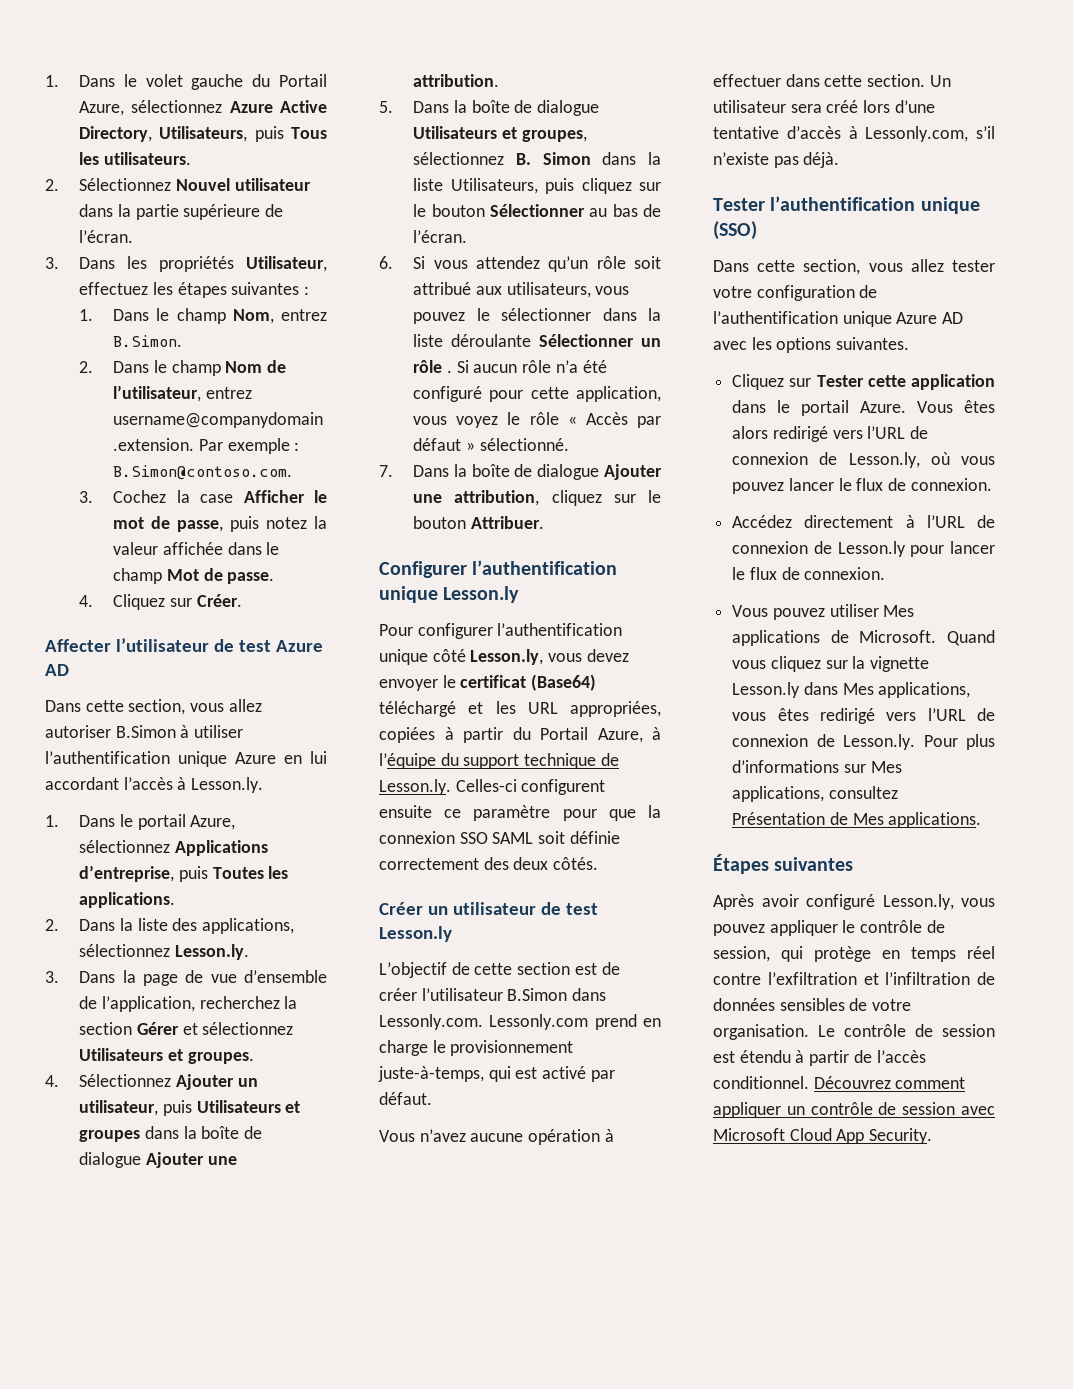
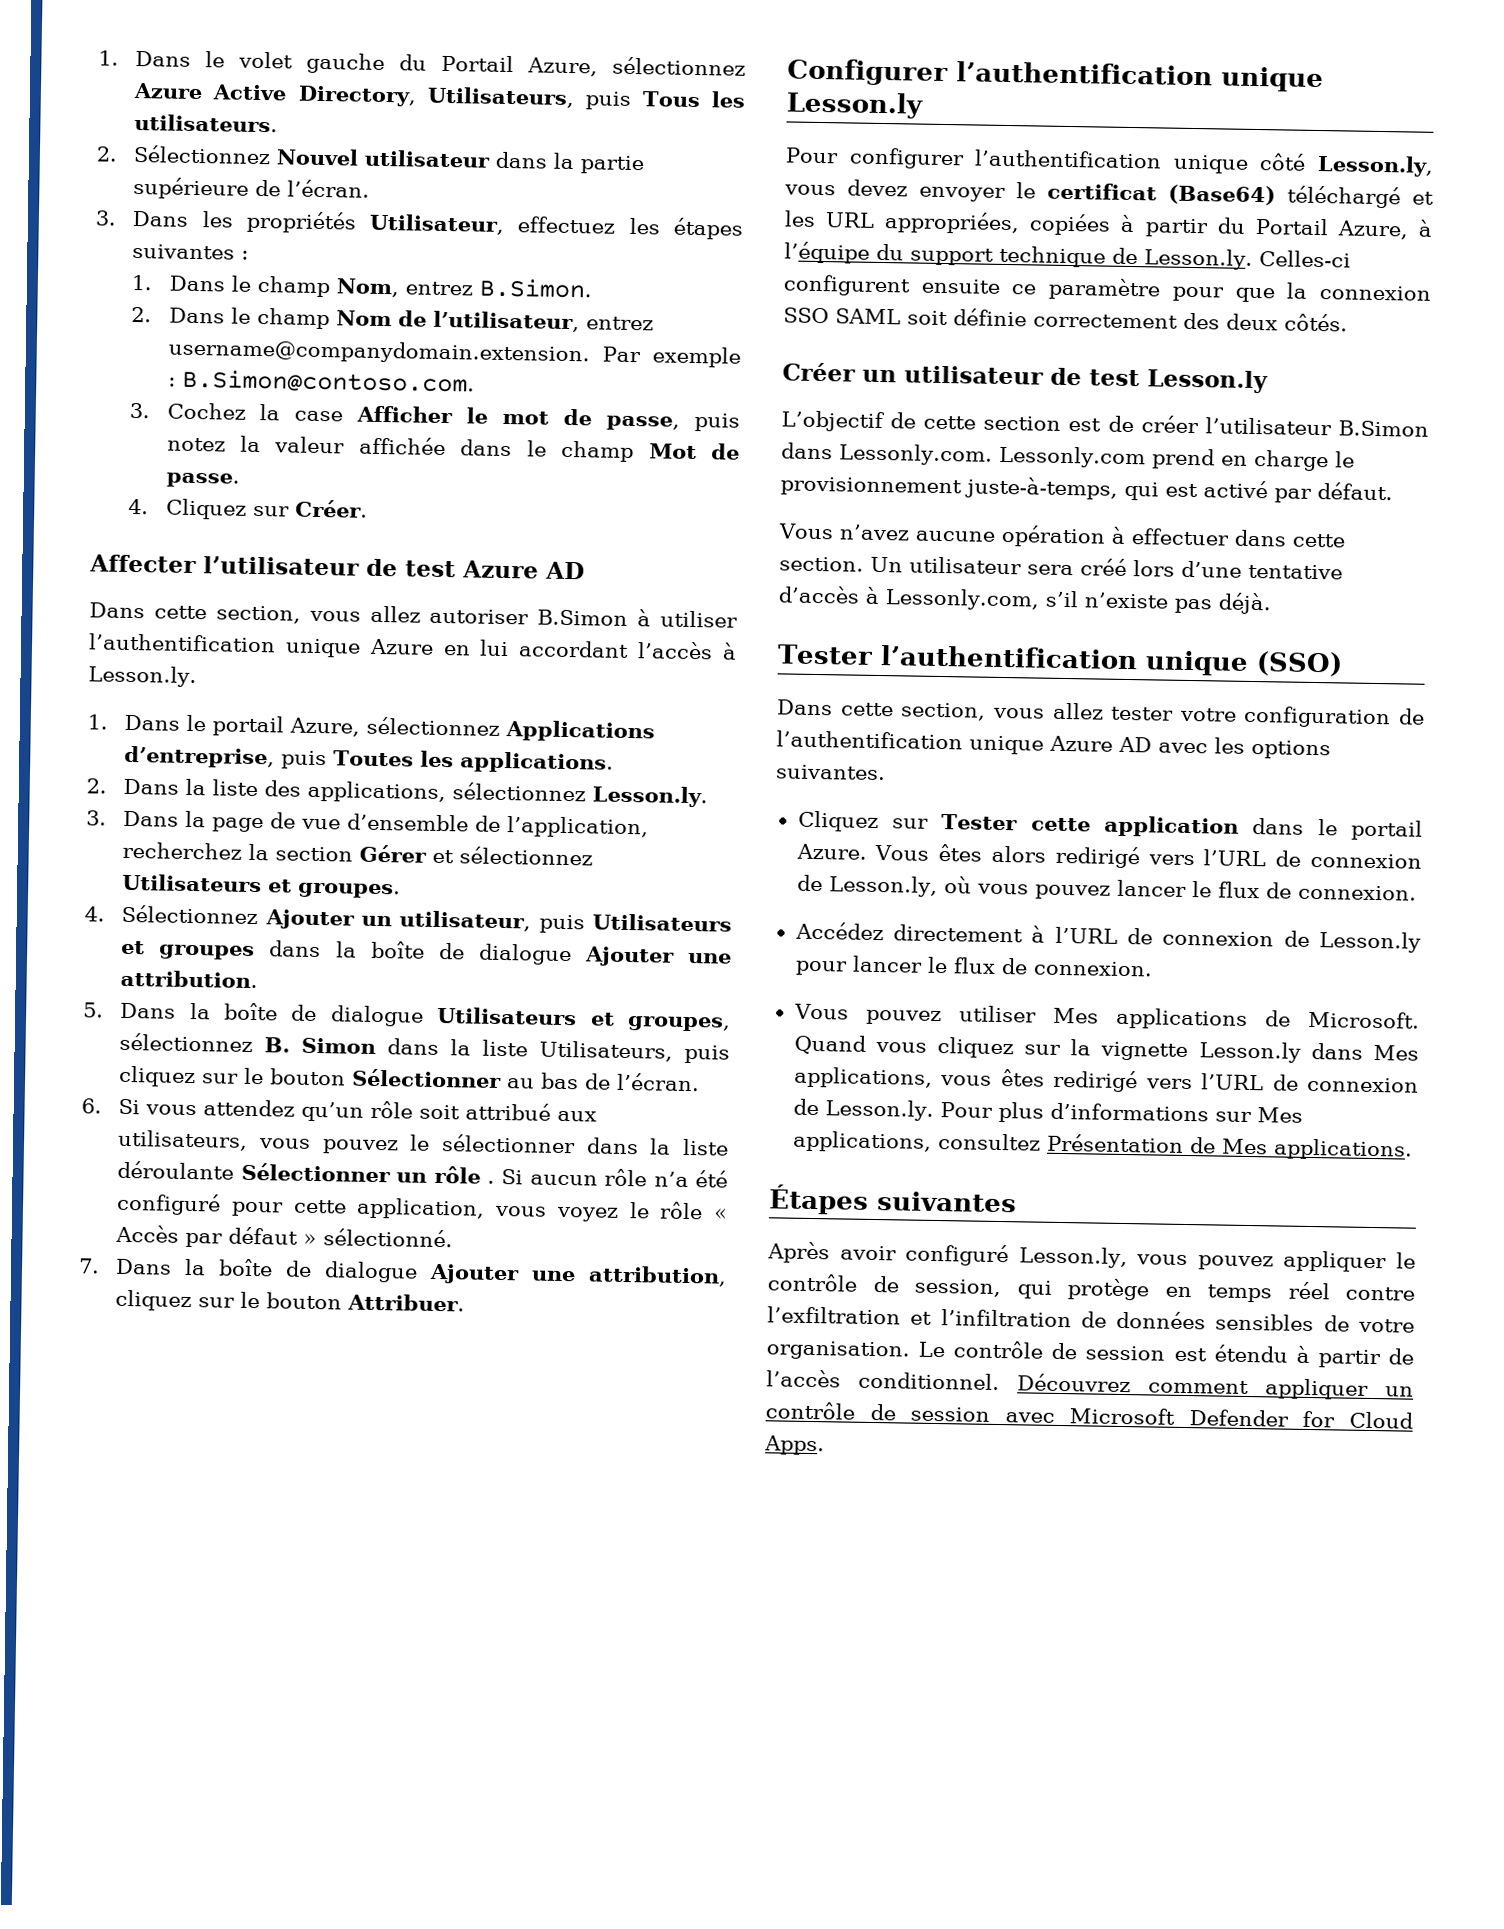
[789,1128,933,1144] Cloud App Security. -> [1188,1409,1413,1429] [764,1435,825,1456] Defender for Cloud Apps.

